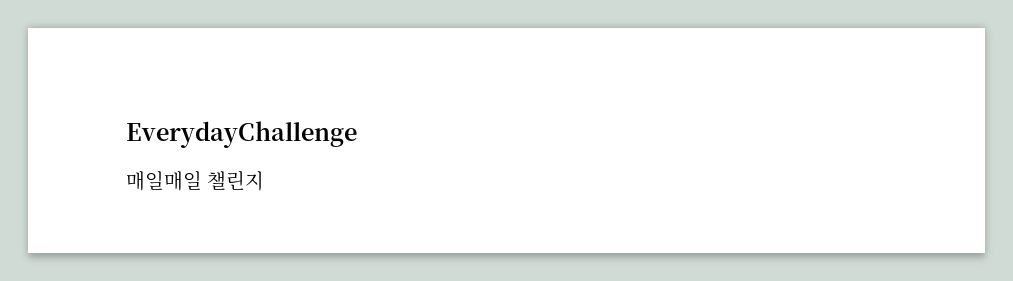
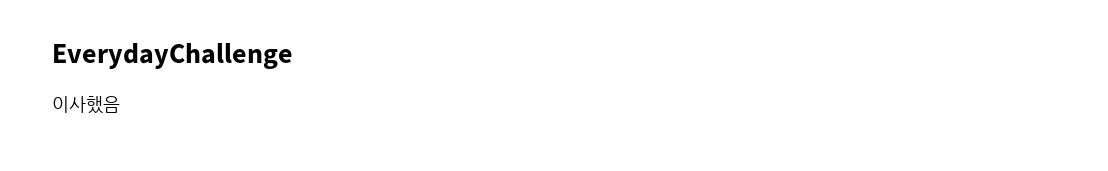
[126,171,265,191] 매일매일 챌린지 -> [52,96,120,114] 이사했음

